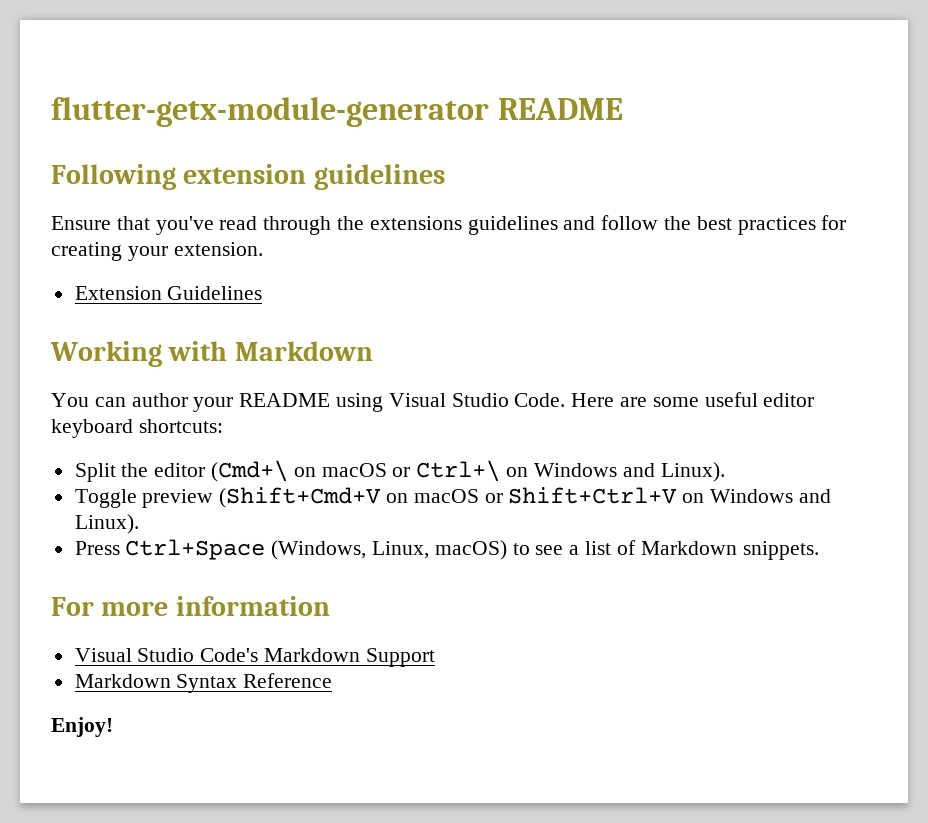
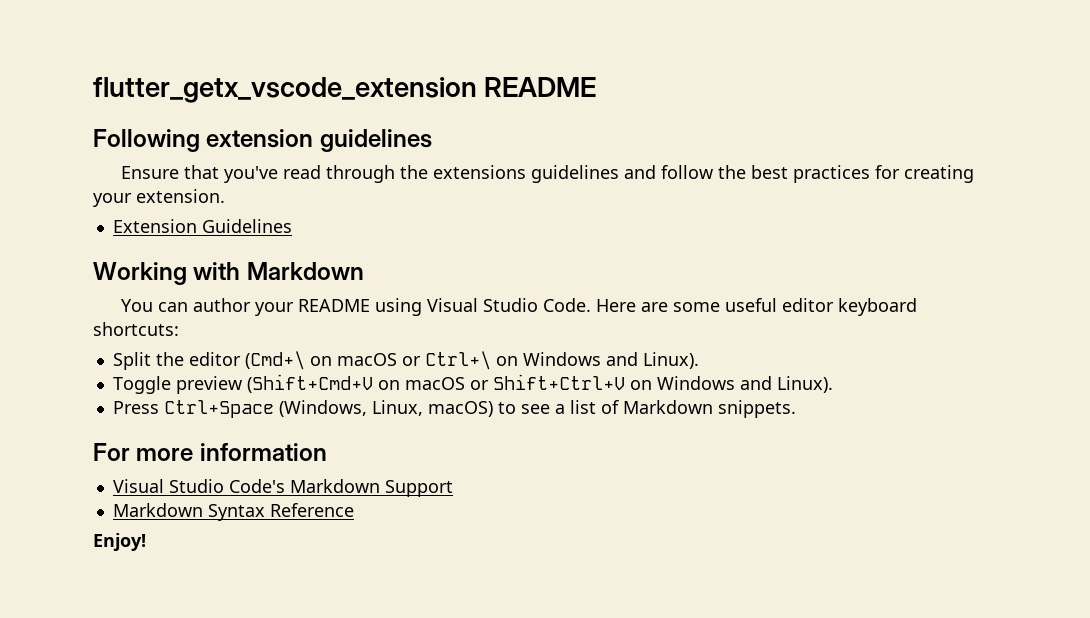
[51,97,489,127] flutter-getx-module-generator -> [93,77,477,103] flutter_getx_vscode_extension

